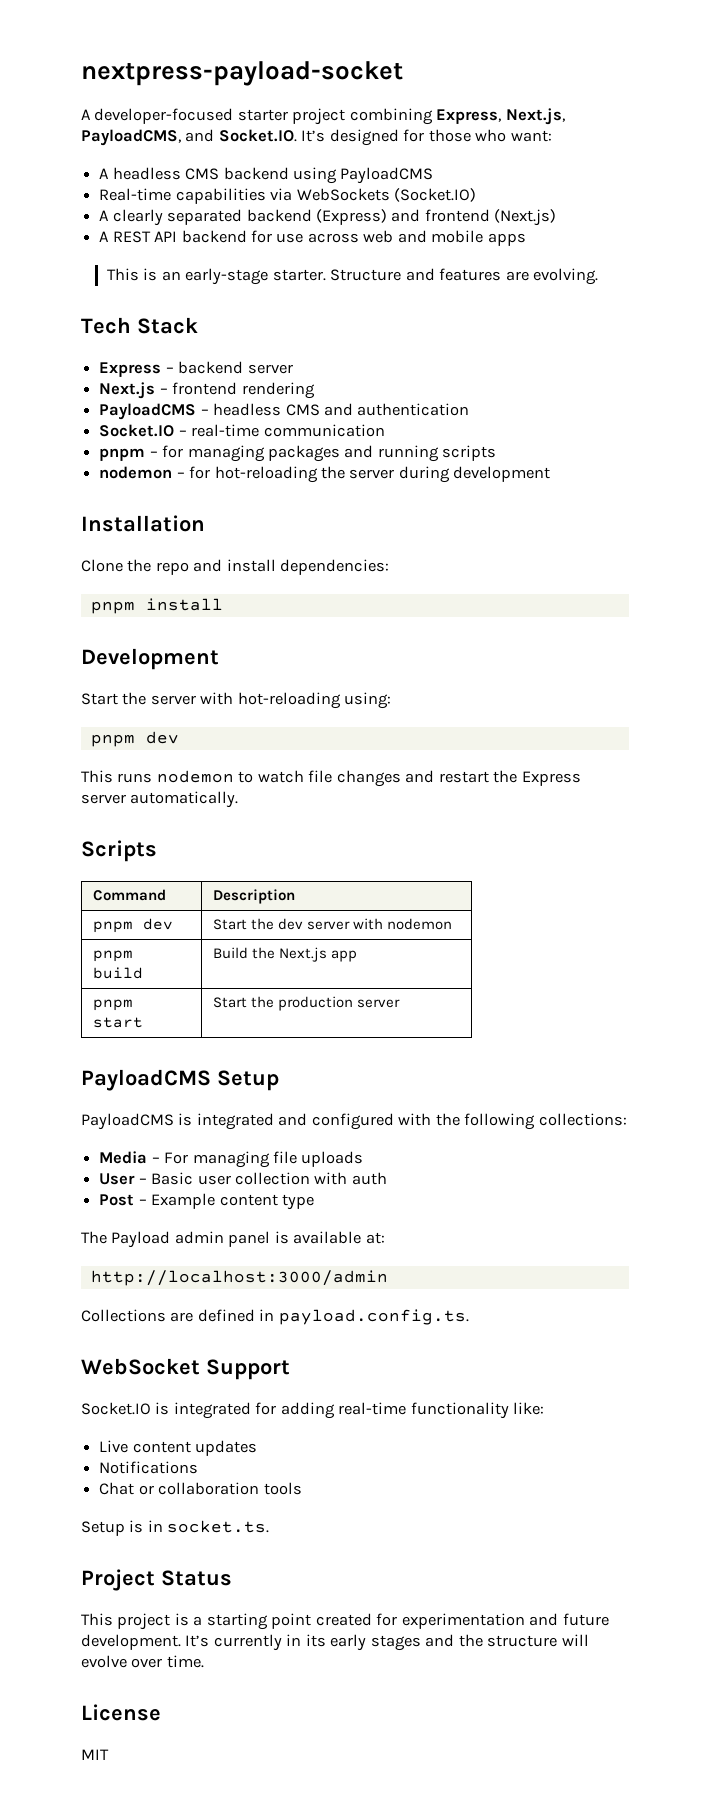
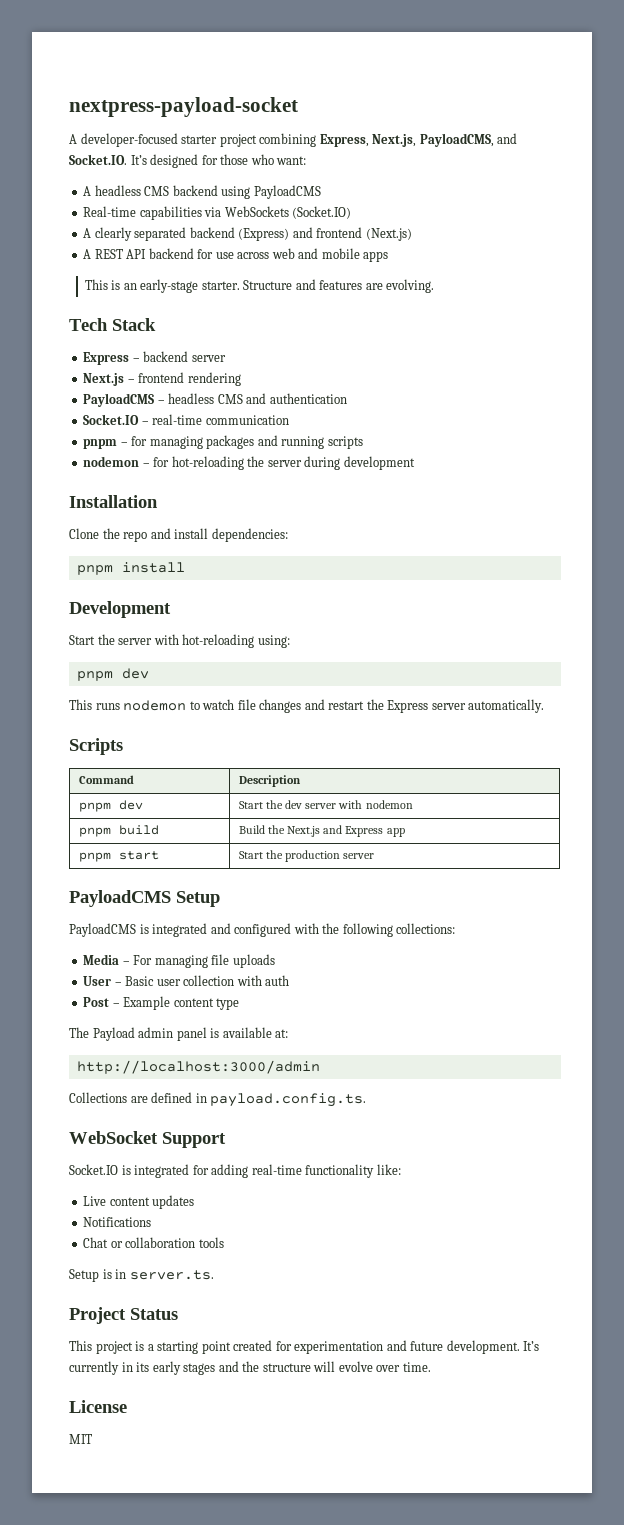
(328, 954) none -> [323,825,384,837] and Express
[167,1520,270,1533] socket.ts. -> [129,1270,214,1280] server.ts.

